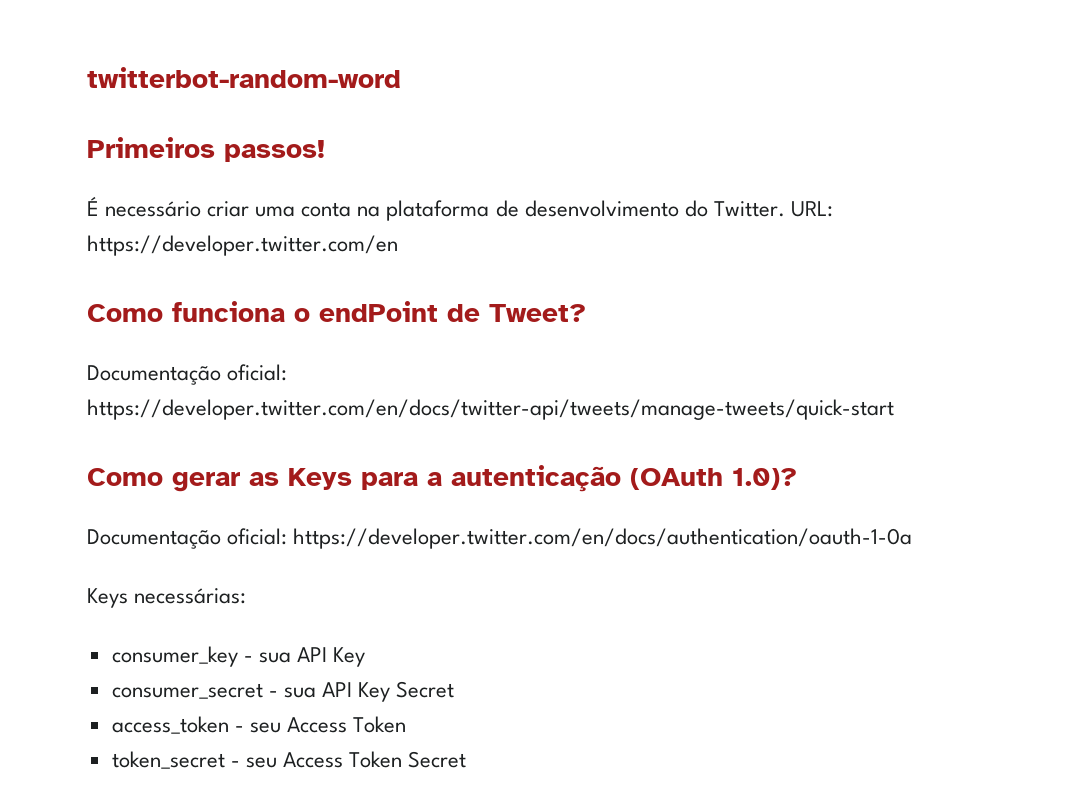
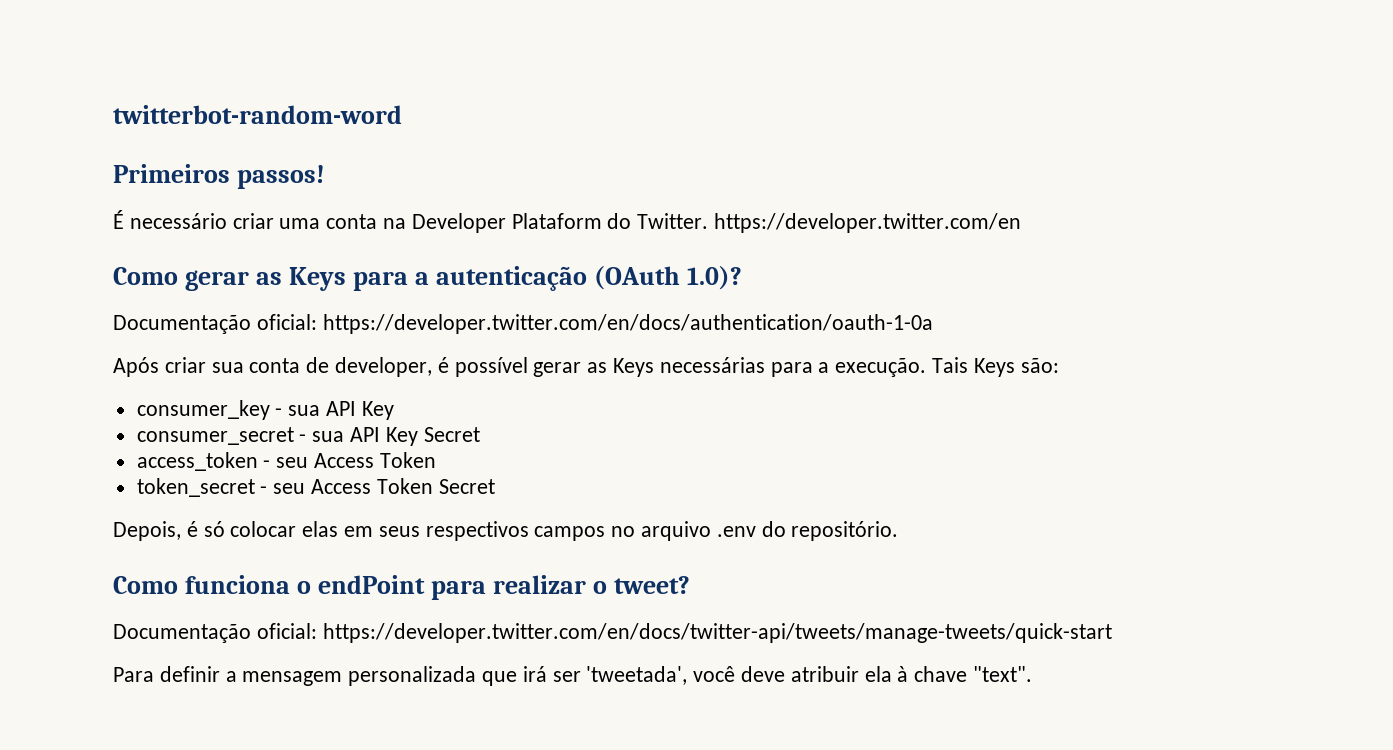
[386,200,679,221] plataforma de desenvolvimento -> [411,213,602,233] Developer Plataform
[790,201,833,217] URL: -> (709, 221) none
[87,301,586,322] [87,364,288,385] [87,399,894,420] // Como funciona o endPoint de Tweet? // Documentação oficial: https://developer.twitter.com/en/docs/twitter-api/tweets/manage-tweets/quick-start -> (1022, 223) none
[87,588,247,608] Keys necessárias: -> [113,357,1059,377] Após criar sua conta de developer, é possível gerar as Keys necessárias para a execução. Tais Keys são:
(467, 759) none -> [113,521,899,541] [113,575,691,600] [113,623,1112,643] [113,666,1033,686] // Depois, é só colocar elas em seus respectivos campos no arquivo .env do repositório. // Como funciona o endPoint para realizar o tweet? // Documentação oficial: https://developer.twitter.com/en/docs/twitter-api/tweets/manage-tweets/quick-start // Para definir a mensagem personalizada que irá ser 'tweetada', você deve atribuir ela à chave "text".

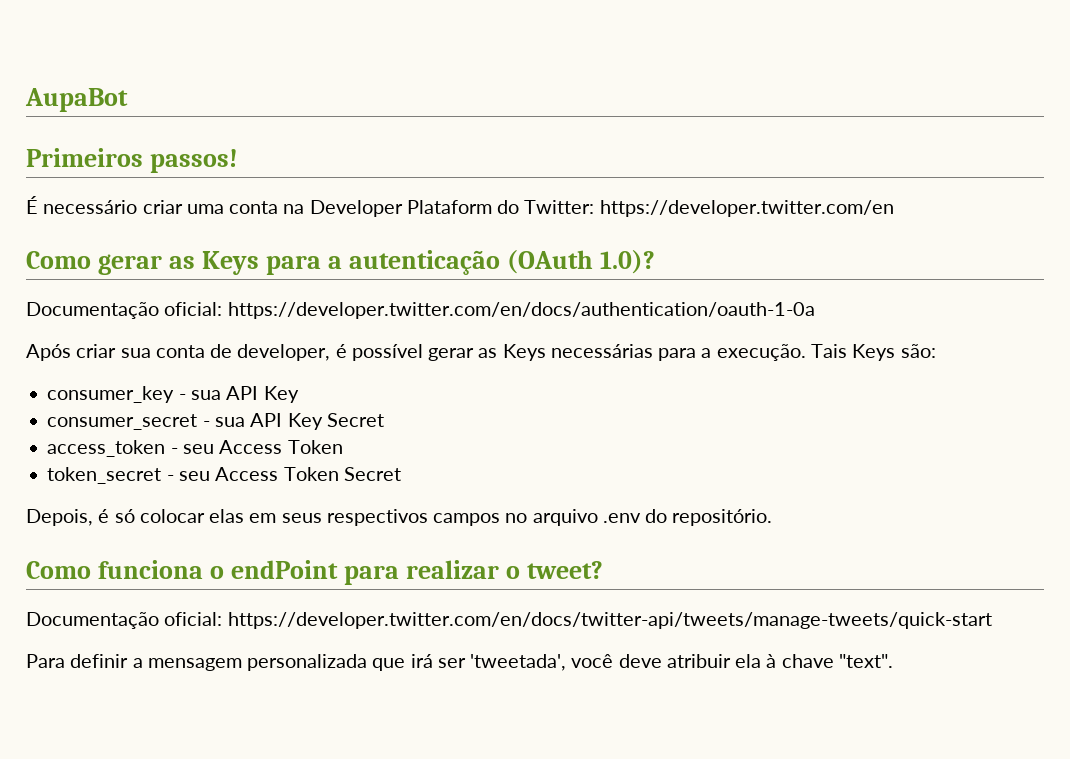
[113,105,402,124] twitterbot-random-word -> [25,88,128,112] AupaBot
[637,213,709,229] Twitter. -> [524,200,595,214] Twitter:

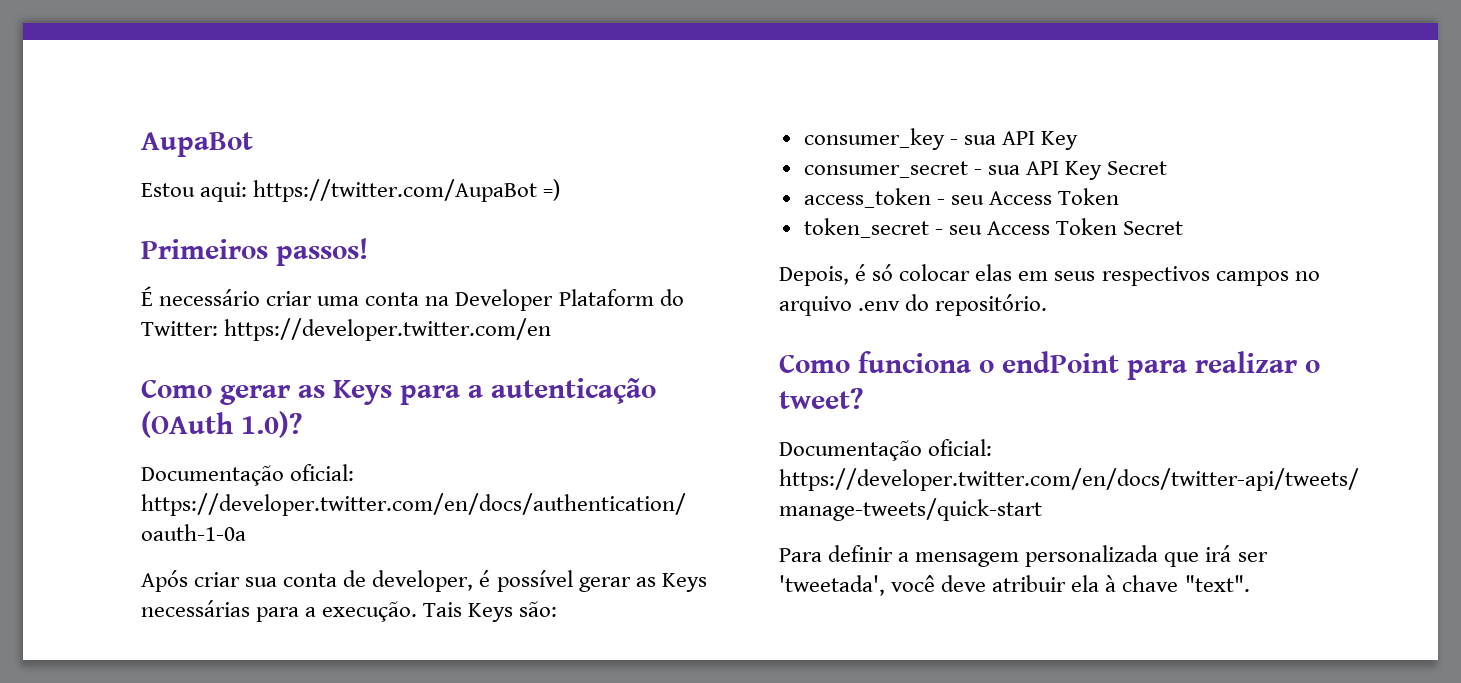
(128, 100) none -> [141,179,561,202] // Estou aqui: https://twitter.com/AupaBot =)

